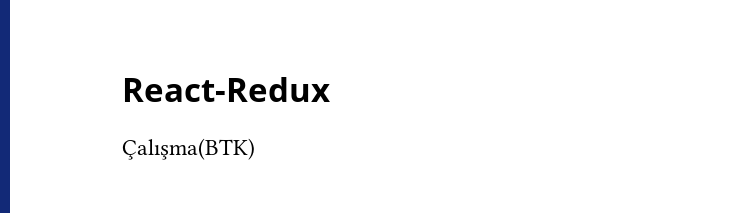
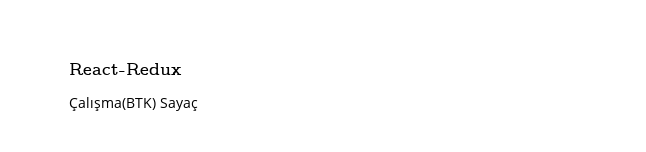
(255, 149) none -> [160,98,198,111] Sayaç

